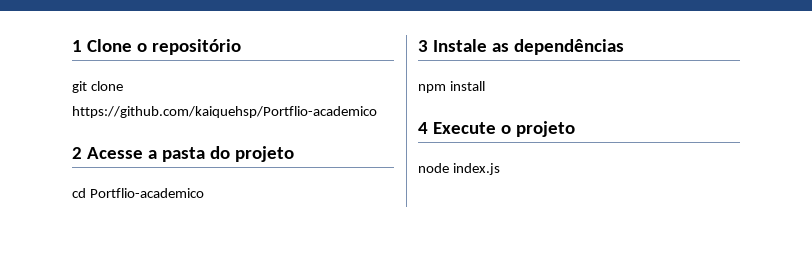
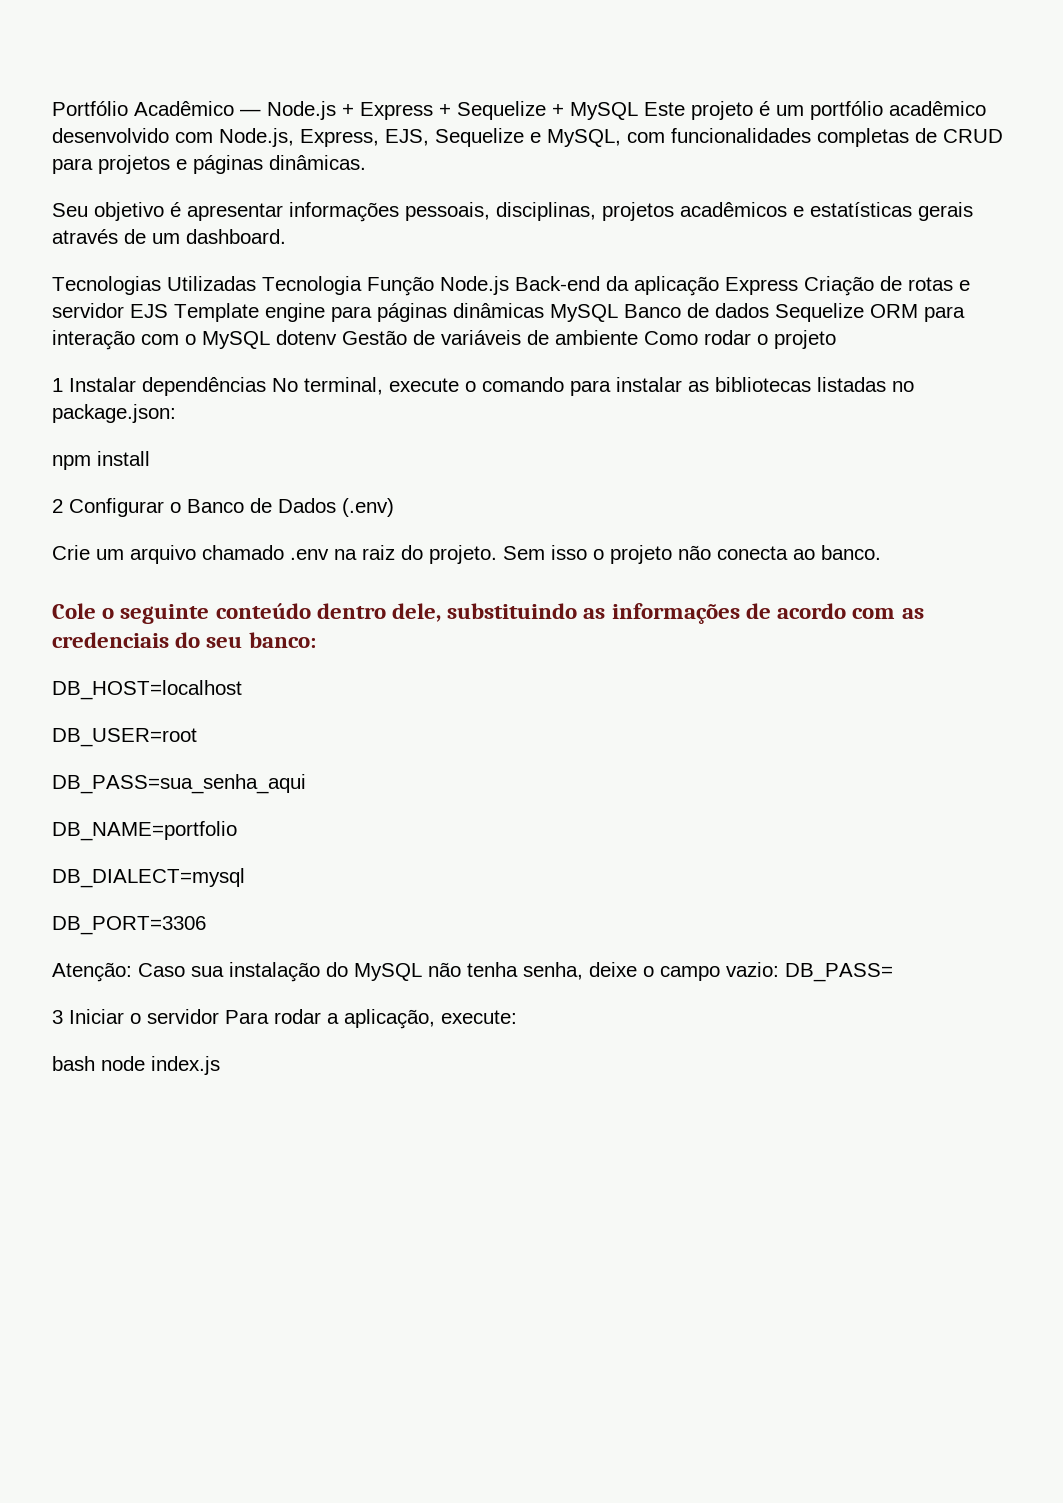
[72,39,241,55] [72,81,123,93] [72,106,377,118] [72,146,294,162] [72,188,204,198] [418,39,624,55] [418,81,485,93] [418,121,575,137] 1 Clone o repositório // git clone https://github.com/kaiquehsp/Portflio-academico // 2 Acesse a pasta do projeto // cd Portflio-academico // 3 Instale as dependências // npm install // 4 Execute o projeto // -> [52,101,986,120] [52,128,1003,147] [52,155,366,174] [52,202,973,222] [52,229,286,244] [52,276,970,296] [52,303,965,322] [52,330,836,350] [52,377,914,396] [52,404,176,423] [52,451,150,470] [52,498,394,517] [52,545,881,564] [52,603,924,624] [52,632,316,648] [52,680,242,700] [52,728,197,747] [52,774,306,794] [52,821,237,841] [52,868,245,888] [52,916,206,935] [52,962,893,982] [52,1009,517,1029] [52,1056,95,1071] Portfólio Acadêmico — Node.js + Express + Sequelize + MySQL Este projeto é um portfólio acadêmico desenvolvido com Node.js, Express, EJS, Sequelize e MySQL, com funcionalidades completas de CRUD para projetos e páginas dinâmicas. // Seu objetivo é apresentar informações pessoais, disciplinas, projetos acadêmicos e estatísticas gerais através de um dashboard. // Tecnologias Utilizadas Tecnologia Função Node.js Back-end da aplicação Express Criação de rotas e servidor EJS Template engine para páginas dinâmicas MySQL Banco de dados Sequelize ORM para interação com o MySQL dotenv Gestão de variáveis de ambiente Como rodar o projeto // 1 Instalar dependências No terminal, execute o comando para instalar as bibliotecas listadas no package.json: // npm install // 2 Configurar o Banco de Dados (.env) // Crie um arquivo chamado .env na raiz do projeto. Sem isso o projeto não conecta ao banco. // Cole o seguinte conteúdo dentro dele, substituindo as informações de acordo com as credenciais do seu banco: // DB_HOST=localhost // DB_USER=root // DB_PASS=sua_senha_aqui // DB_NAME=portfolio // DB_DIALECT=mysql // DB_PORT=3306 // Atenção: Caso sua instalação do MySQL não tenha senha, deixe o campo vazio: DB_PASS= // 3 Iniciar o servidor Para rodar a aplicação, execute: // bash

